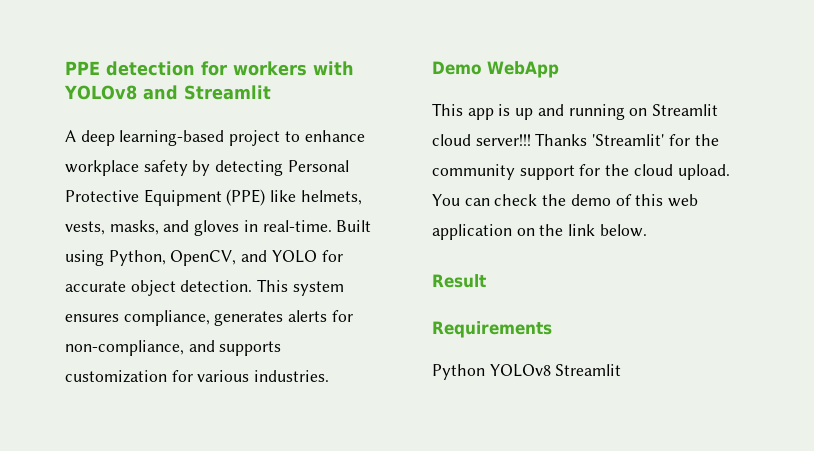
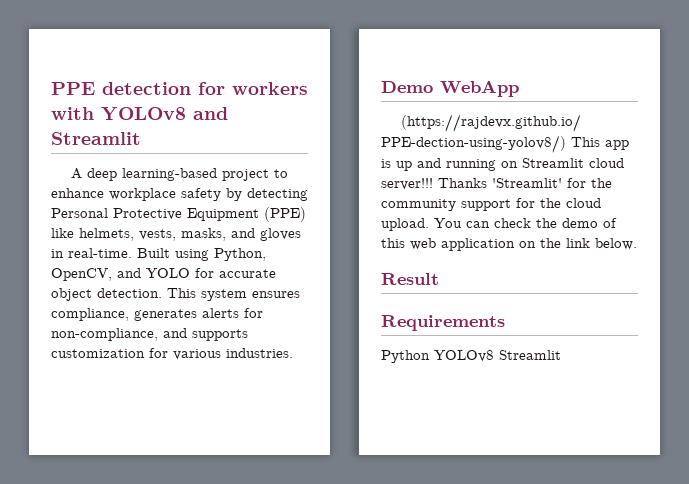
(559, 69) none -> [400,114,581,132] [381,135,566,153] (https://rajdevx.github.io/ PPE-dection-using-yolov8/)

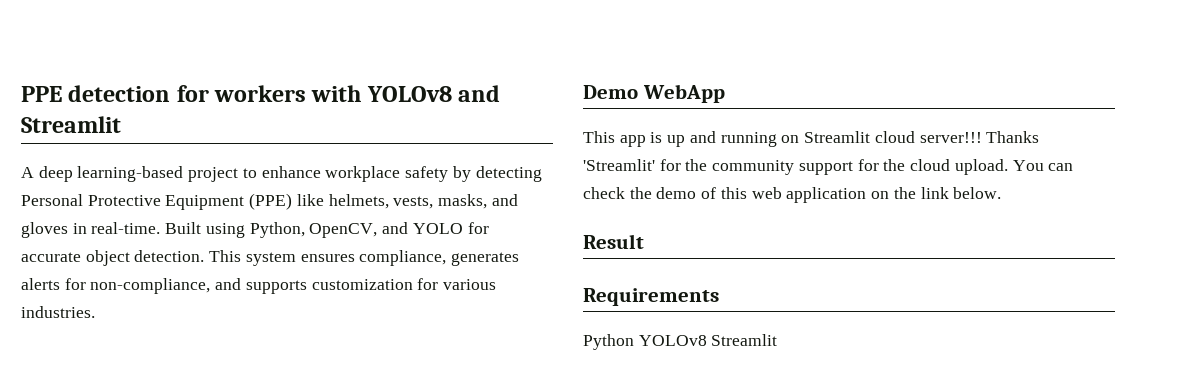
[400,114,581,132] [381,135,566,153] (https://rajdevx.github.io/ PPE-dection-using-yolov8/) -> (725, 93) none

